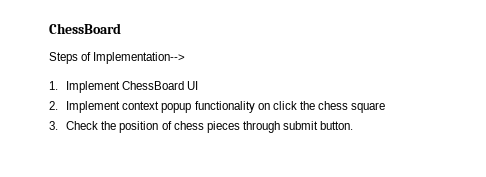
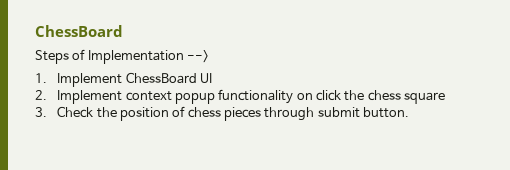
[93,52,186,64] Implementation--> -> [87,50,210,64] Implementation -->

